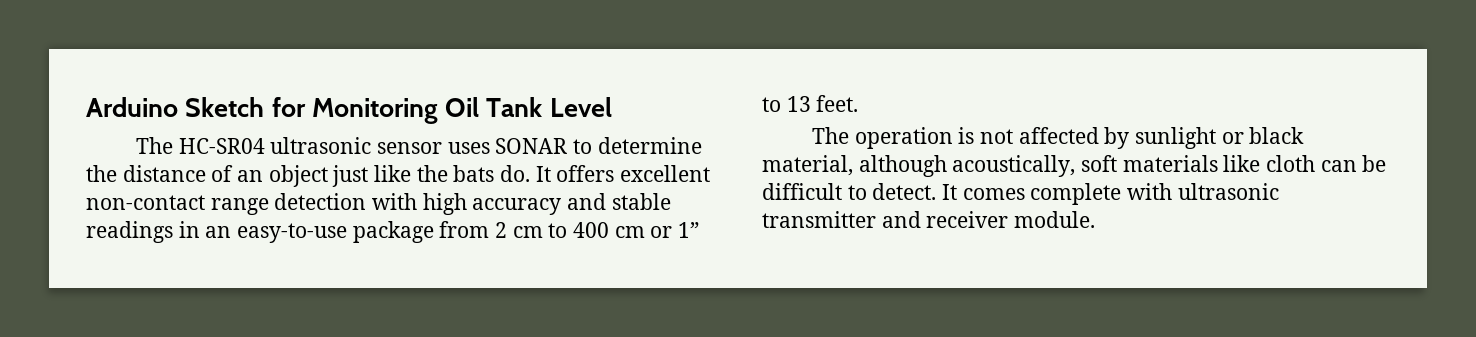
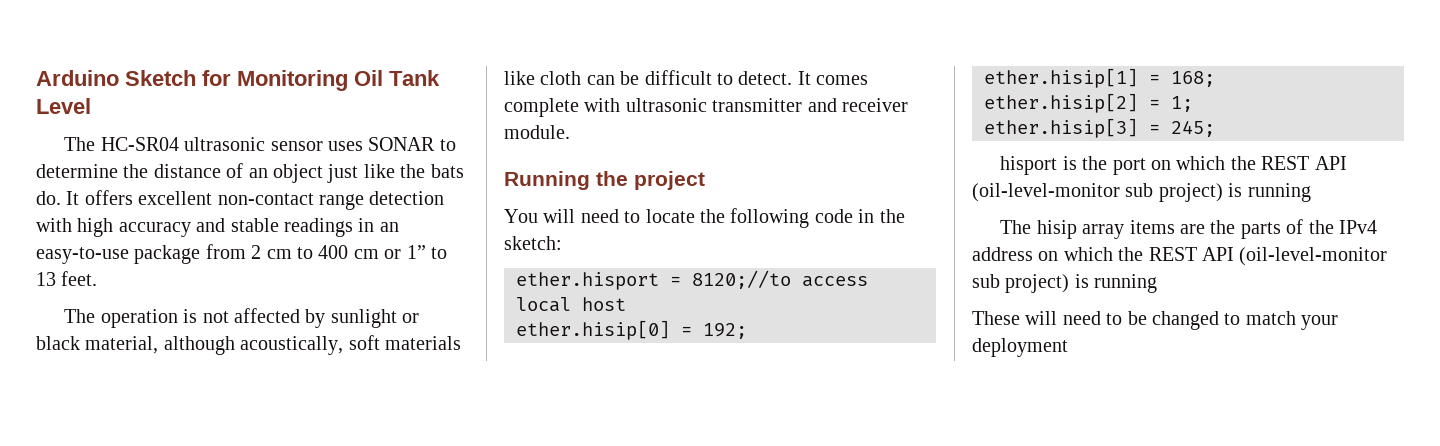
(1096, 219) none -> [504,171,705,190] [504,208,905,228] [504,236,562,250] [516,270,868,290] [516,297,626,312] [516,320,747,340] [984,68,1215,88] [984,93,1193,113] [984,118,1215,138] [1000,156,1347,175] [972,183,1311,202] [1000,219,1378,239] [972,247,1388,266] [972,274,1158,293] [972,311,1339,330] [972,338,1068,357] // Running the project // You will need to locate the following code in the sketch: // ether.hisport = 8120;//to access local host // ether.hisip[0] = 192; // ether.hisip[1] = 168; // ether.hisip[2] = 1; // ether.hisip[3] = 245; // hisport is the port on which the REST API (oil-level-monitor sub project) is running // The hisip array items are the parts of the IPv4 address on which the REST API (oil-level-monitor sub project) is running // These will need to be changed to match your deployment

